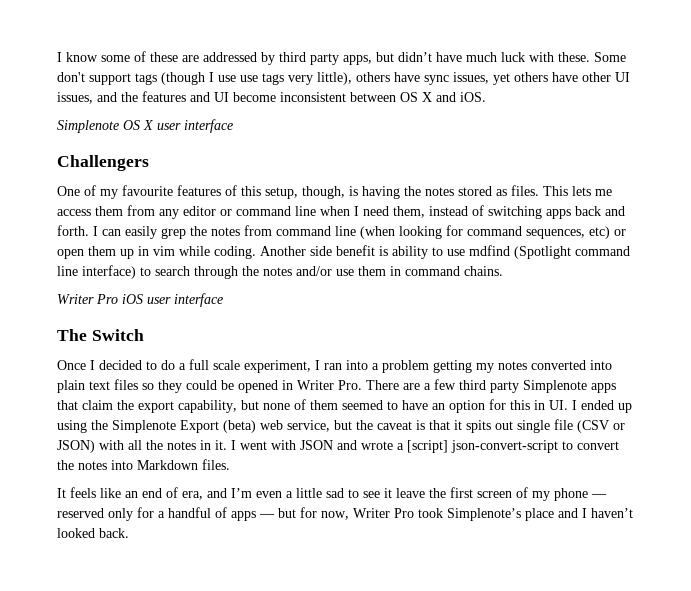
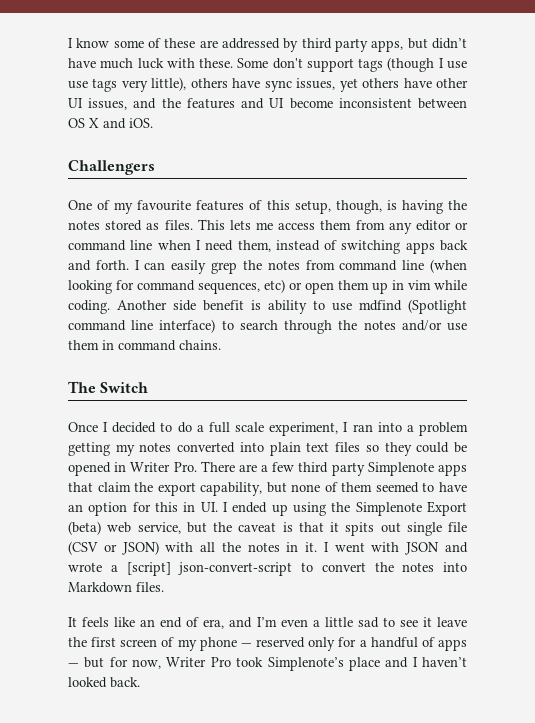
[57,119,233,133] // Simplenote OS X user interface -> (153, 123) none
[57,293,223,307] // Writer Pro iOS user interface -> (221, 345) none

